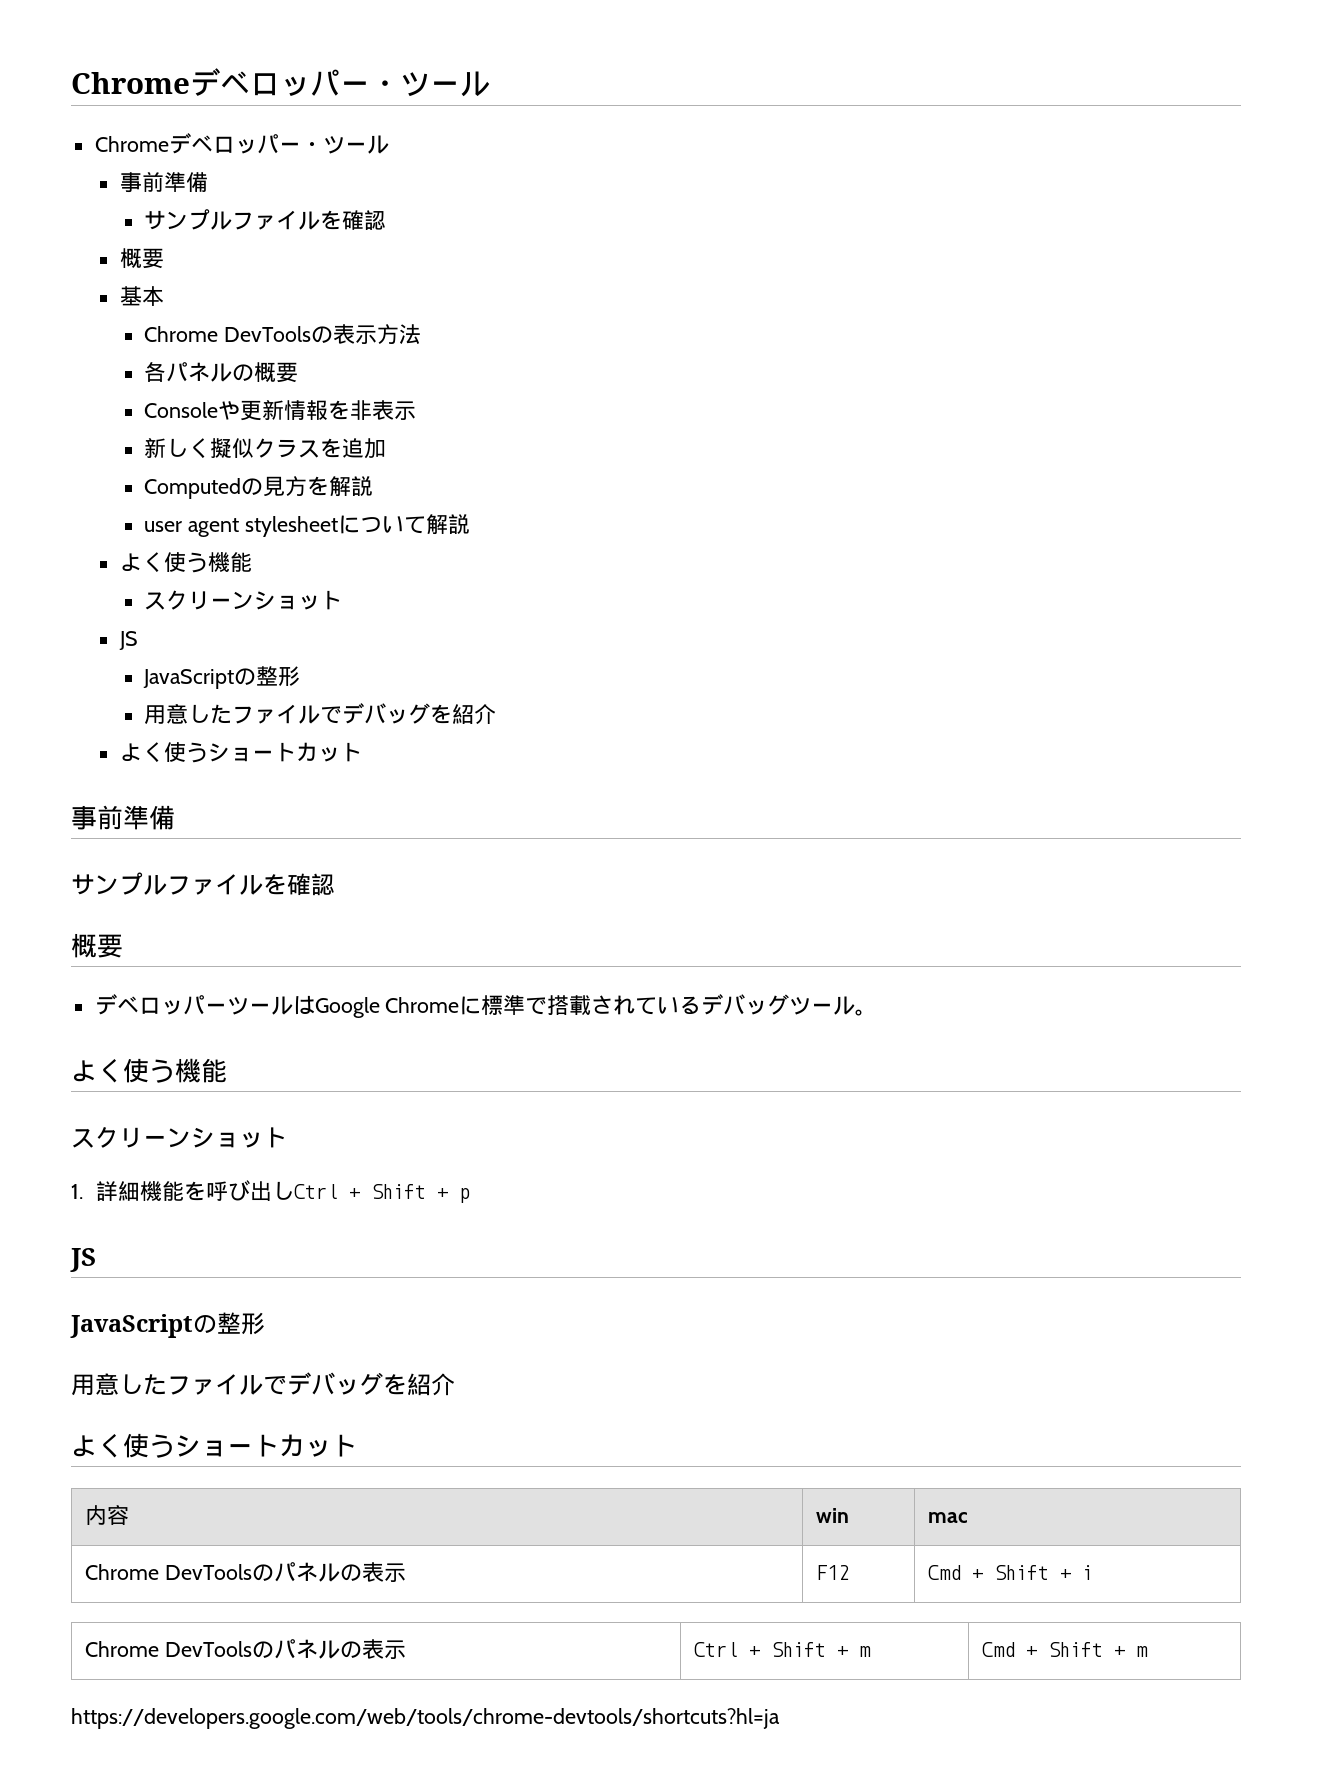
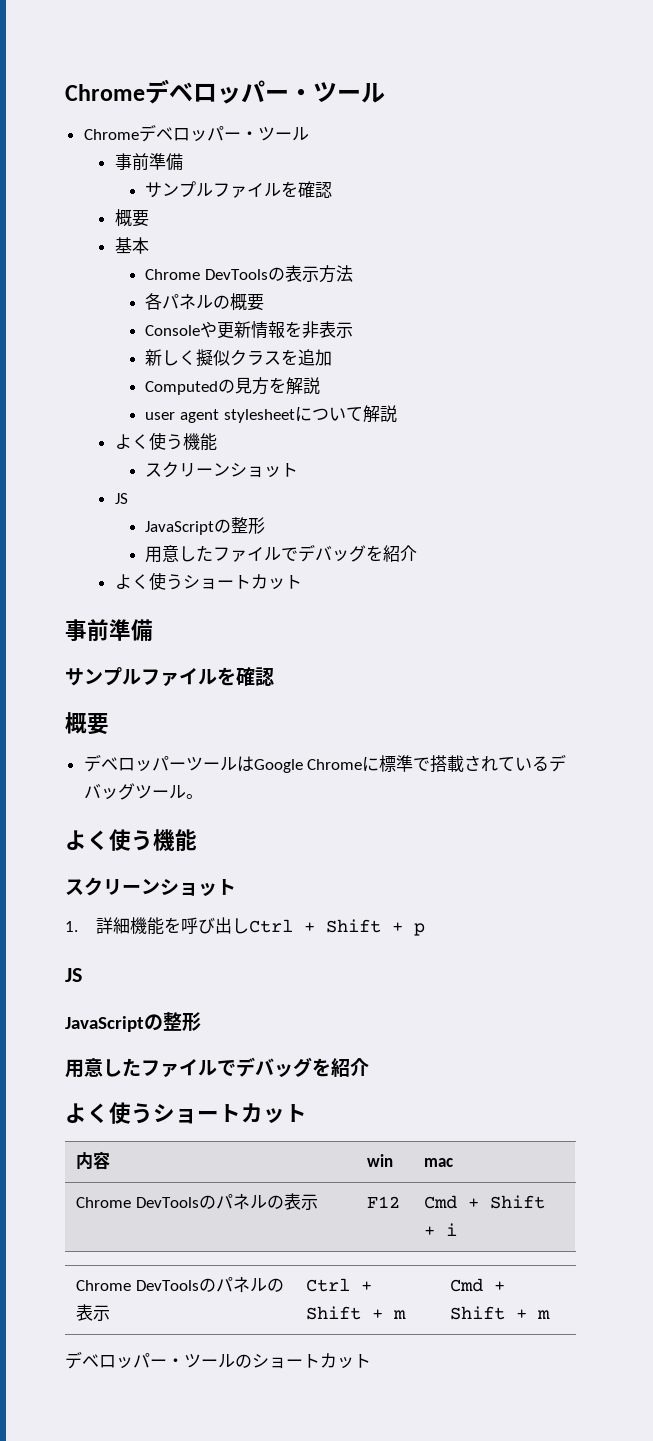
[71,1708,780,1729] https://developers.google.com/web/tools/chrome-devtools/shortcuts?hl=ja -> [65,1351,371,1369] デベロッパー・ツールのショートカット

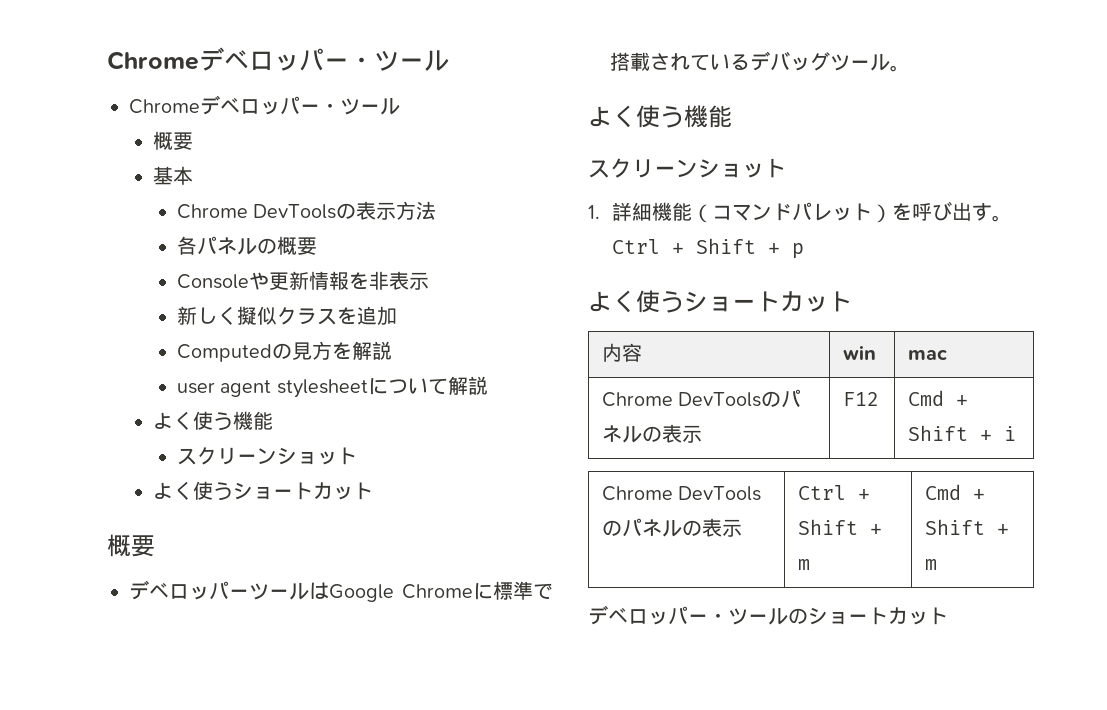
[114,153,183,171] [145,181,333,198] // 事前準備 // サンプルファイルを確認 -> (400, 106) none
[114,493,128,504] [145,517,266,535] [145,544,418,563] [114,572,302,590] [65,619,153,641] [65,667,274,687] // JS // JavaScriptの整形 // 用意したファイルでデバッグを紹介 // よく使うショートカット // 事前準備 // サンプルファイルを確認 -> [152,481,373,501] // よく使うショートカット
(164, 926) none -> [691,202,892,223] （コマンドパレット）
[231,918,249,934] し -> [971,203,1012,222] す。
[65,968,82,982] [65,1012,201,1032] [65,1057,369,1078] // JS // JavaScriptの整形 // 用意したファイルでデバッグを紹介 -> (804, 251) none

